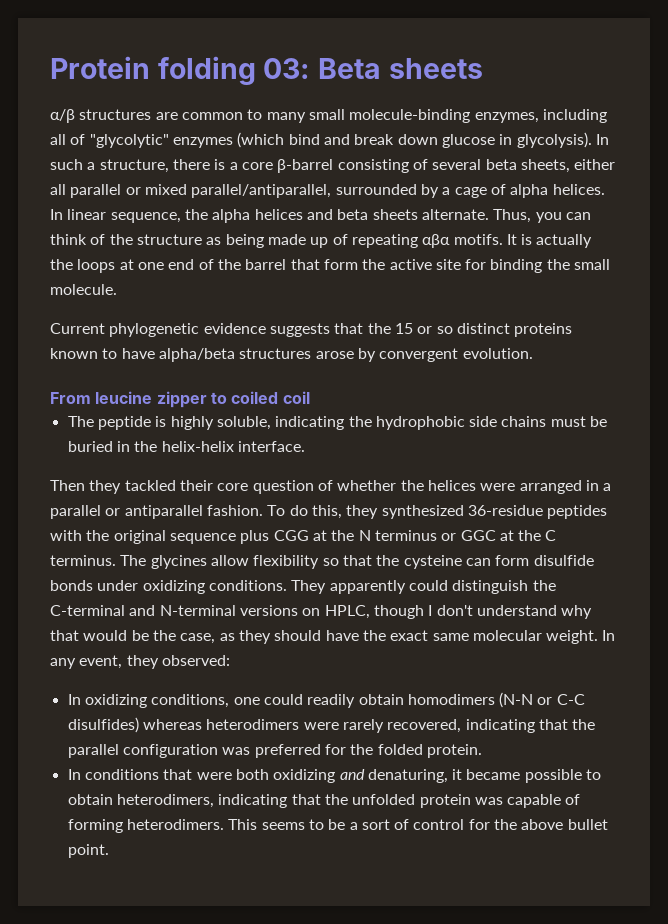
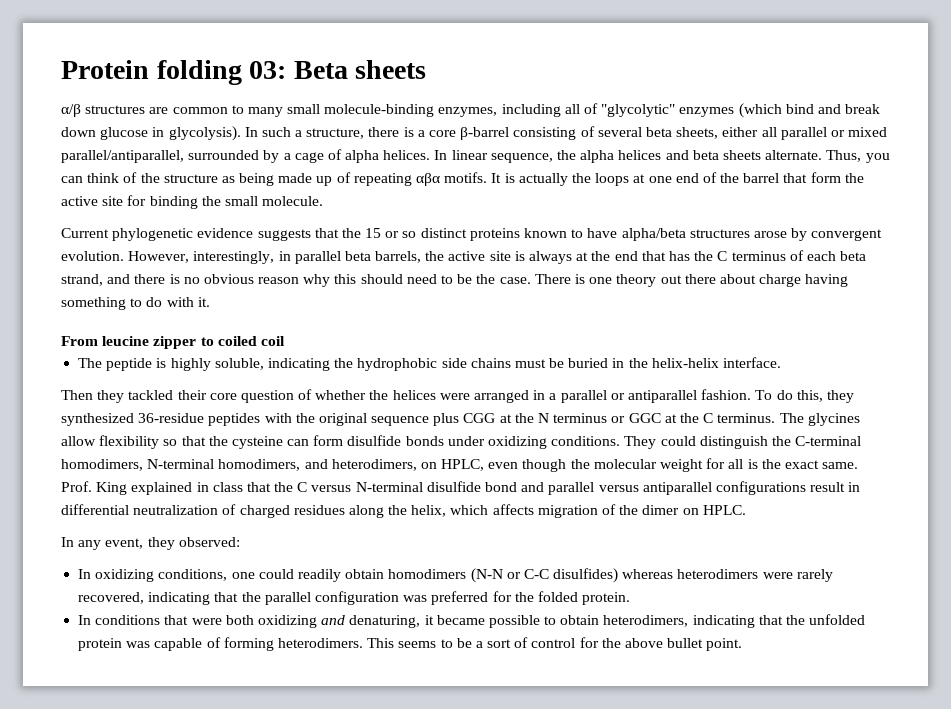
(533, 353) none -> [128,250,867,264] [61,274,849,287] [61,297,210,310] However, interestingly, in parallel beta barrels, the active site is always at the end that has the C terminus of each beta strand, and there is no obvious reason why this should need to be the case. There is one theory out there about charge having something to do with it.
[329,580,406,594] apparently -> (657, 442) none
[129,605,593,619] [50,630,599,644] and N-terminal versions on HPLC, though I don't understand why that would be the case, as they should have the exact same molecular weight. -> [61,458,859,472] [61,481,861,495] [61,504,746,518] homodimers, N-terminal homodimers, and heterodimers, on HPLC, even though the molecular weight for all is the exact same. Prof. King explained in class that the C versus N-terminal disulfide bond and parallel versus antiparallel configurations result in differential neutralization of charged residues along the helix, which affects migration of the dimer on HPLC. //

